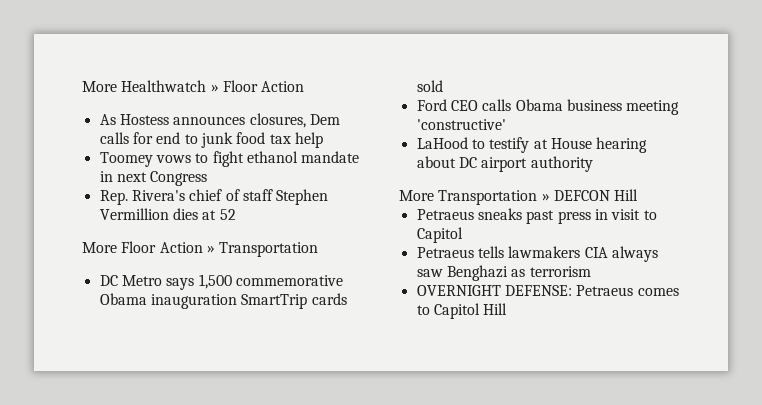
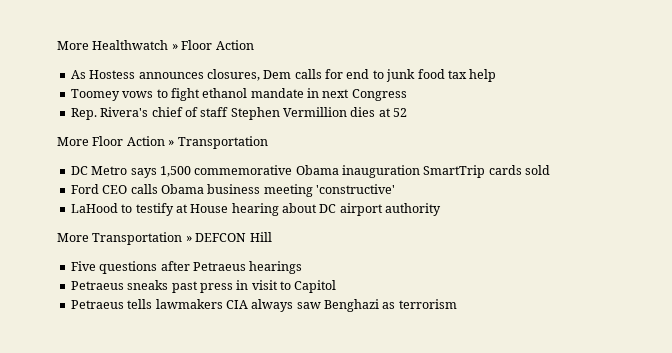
(639, 195) none -> [70,261,303,274] // Five questions after Petraeus hearings
[416,285,679,296] [416,303,508,319] // OVERNIGHT DEFENSE: Petraeus comes to Capitol Hill -> (457, 304) none

